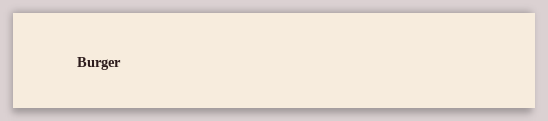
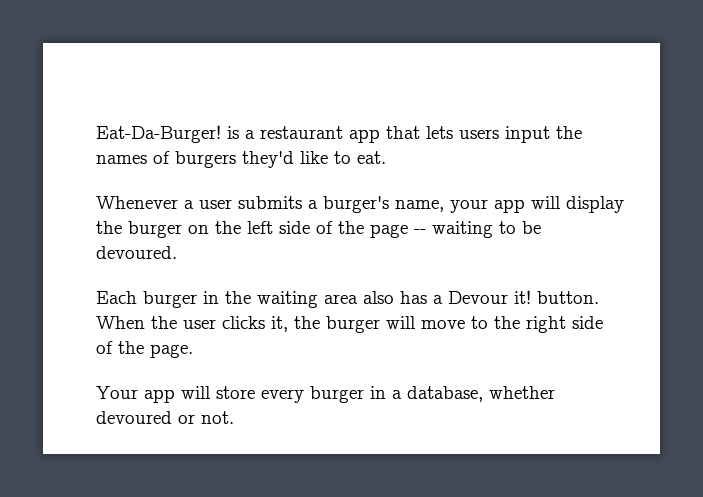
[77,57,121,70] Burger -> [96,125,582,143] [96,151,386,168] [96,196,624,213] [96,221,541,238] [96,246,177,259] [96,290,599,308] [96,316,603,333] [96,341,193,358] [96,386,555,403] [96,411,234,424] Eat-Da-Burger! is a restaurant app that lets users input the names of burgers they'd like to eat. // Whenever a user submits a burger's name, your app will display the burger on the left side of the page -- waiting to be devoured. // Each burger in the waiting area also has a Devour it! button. When the user clicks it, the burger will move to the right side of the page. // Your app will store every burger in a database, whether devoured or not.

